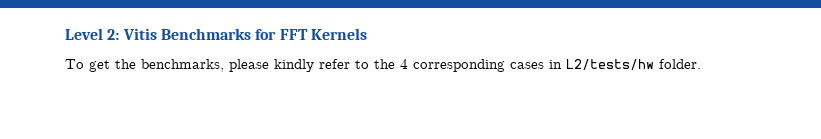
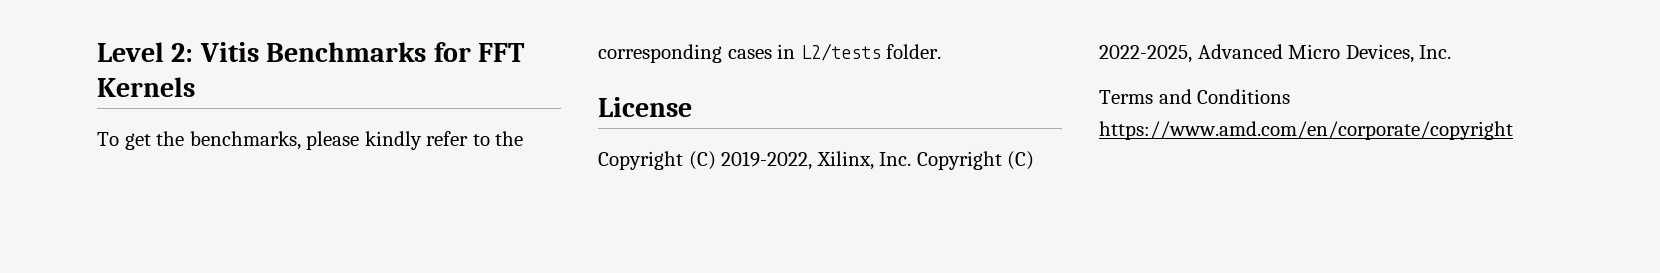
[400,59,408,69] 4 -> (524, 138) none
[566,59,654,70] L2/tests/hw -> [800,43,881,61] L2/tests
(701, 64) none -> [598,97,692,117] [598,151,1035,170] [1099,44,1452,63] [1099,89,1291,104] [1099,121,1513,140] // License // Copyright (C) 2019-2022, Xilinx, Inc. Copyright (C) 2022-2025, Advanced Micro Devices, Inc. // Terms and Conditions https://www.amd.com/en/corporate/copyright

